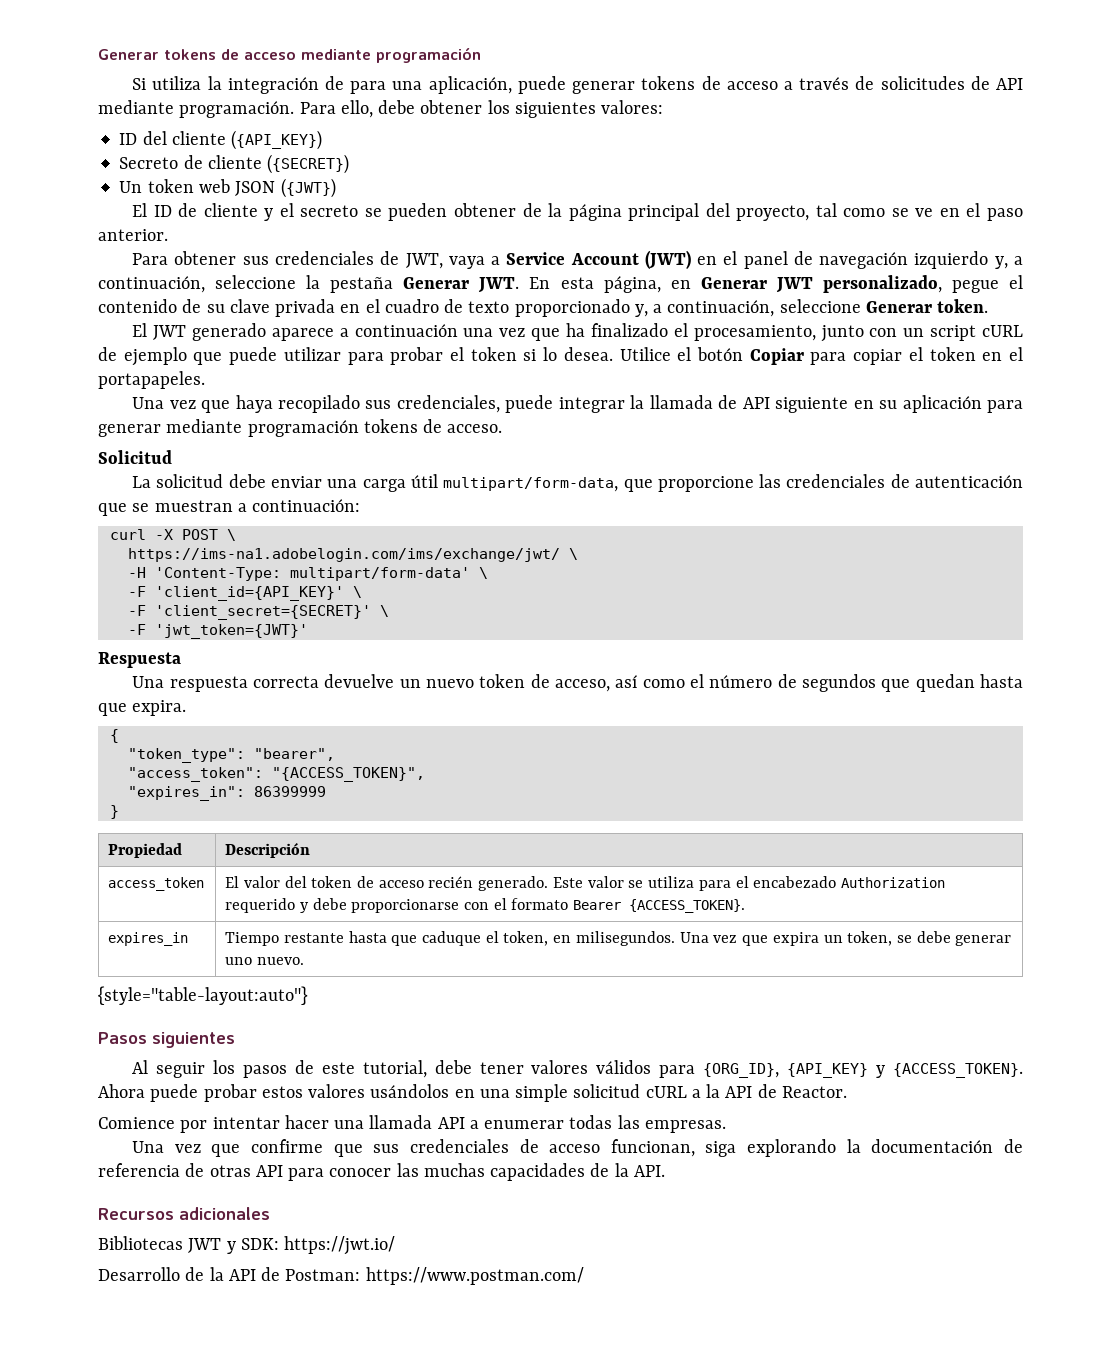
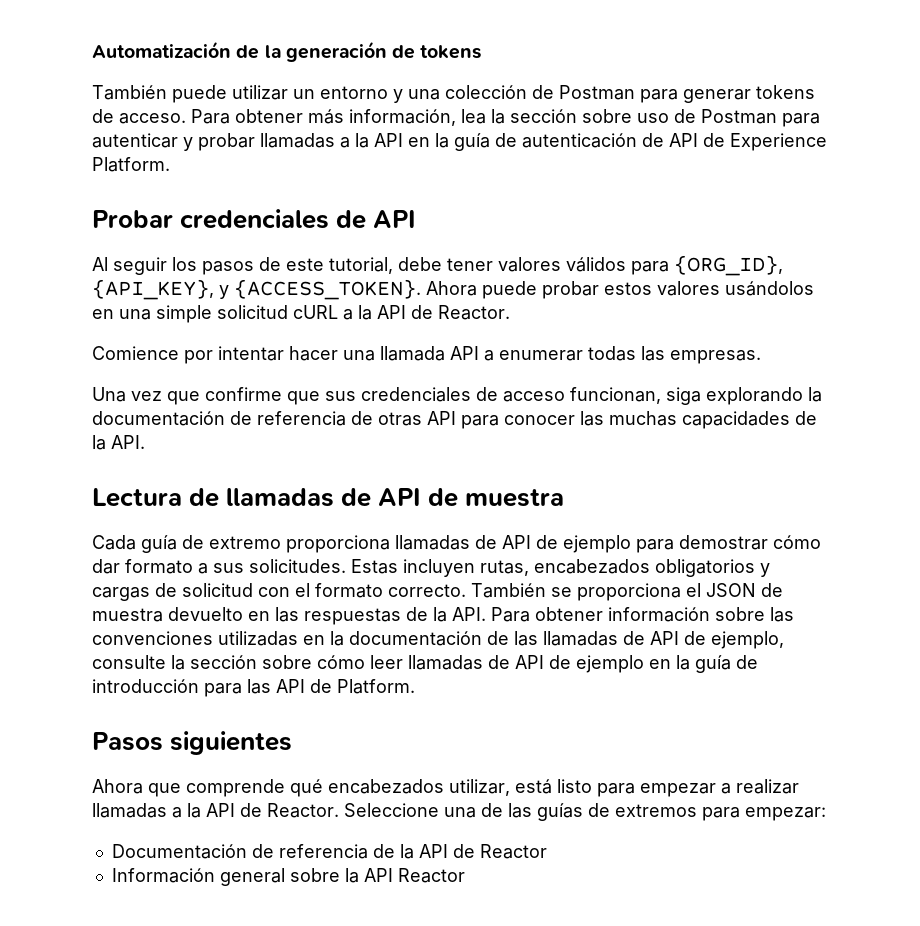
[98,48,481,63] [132,76,1023,94] [98,100,664,118] [119,130,323,150] [119,154,350,174] [119,178,336,198] [132,203,1023,221] [98,229,168,241] [132,250,1023,269] [98,275,1023,293] [98,299,989,317] [132,323,1023,342] [98,347,1023,366] [98,371,205,389] [132,395,1023,413] [98,419,503,437] [98,450,172,464] [132,474,1024,492] [98,499,361,516] [109,529,236,541] [127,548,578,562] [127,567,488,581] [127,586,362,601] [127,605,389,620] [127,624,308,639] [98,652,181,668] [132,674,1023,692] [98,700,187,716] [109,729,119,743] [127,748,335,763] [127,767,425,782] [127,786,326,801] [109,805,119,819] [108,843,183,858] [225,842,311,858] [108,877,205,891] [225,876,945,891] [225,898,746,913] [108,932,189,946] [225,931,1012,946] [225,957,304,965] [98,986,308,1005] [98,1032,235,1048] Generar tokens de acceso mediante programación // Si utiliza la integración de para una aplicación, puede generar tokens de acceso a través de solicitudes de API mediante programación. Para ello, debe obtener los siguientes valores: // ID del cliente ({API_KEY}) // Secreto de cliente ({SECRET}) // Un token web JSON ({JWT}) // El ID de cliente y el secreto se pueden obtener de la página principal del proyecto, tal como se ve en el paso anterior. // Para obtener sus credenciales de JWT, vaya a Service Account (JWT) en el panel de navegación izquierdo y, a continuación, seleccione la pestaña Generar JWT. En esta página, en Generar JWT personalizado, pegue el contenido de su clave privada en el cuadro de texto proporcionado y, a continuación, seleccione Generar token. // El JWT generado aparece a continuación una vez que ha finalizado el procesamiento, junto con un script cURL de ejemplo que puede utilizar para probar el token si lo desea. Utilice el botón Copiar para copiar el token en el portapapeles. // Una vez que haya recopilado sus credenciales, puede integrar la llamada de API siguiente en su aplicación para generar mediante programación tokens de acceso. // Solicitud // La solicitud debe enviar una carga útil multipart/form-data, que proporcione las credenciales de autenticación que se muestran a continuación: // curl -X POST \ // https://ims-na1.adobelogin.com/ims/exchange/jwt/ \ // -H 'Content-Type: multipart/form-data' \ // -F 'client_id={API_KEY}' \ // -F 'client_secret={SECRET}' \ // -F 'jwt_token={JWT}' // Respuesta // Una respuesta correcta devuelve un nuevo token de acceso, así como el número de segundos que quedan hasta que expira. // { // "token_type": "bearer", // "access_token": "{ACCESS_TOKEN}", // "expires_in": 86399999 // } // Propiedad | Descripción // access_token | El valor del token de acceso recién generado. Este valor se utiliza para el encabezado Authorization requerido y debe proporcionarse con el formato Bearer {ACCESS_TOKEN}. // expires_in | Tiempo restante hasta que caduque el token, en milisegundos. Una vez que expira un token, se debe generar uno nuevo. // {style="table-layout:auto"} // Pasos siguientes -> [92,41,482,62] [92,85,815,103] [92,109,820,127] [92,133,827,151] [92,157,170,172] [92,209,417,229] Automatización de la generación de tokens // También puede utilizar un entorno y una colección de Postman para generar tokens de acceso. Para obtener más información, lea la sección sobre uso de Postman para autenticar y probar llamadas a la API en la guía de autenticación de API de Experience Platform. // Probar credenciales de API
[787,1063,869,1078] {API_KEY} -> [92,279,214,300] {API_KEY},
[98,1207,270,1220] [98,1236,396,1255] [98,1267,584,1285] Recursos adicionales // Bibliotecas JWT y SDK: https://jwt.io/ // Desarrollo de la API de Postman: https://www.postman.com/ -> [92,488,565,507] [92,535,821,553] [92,559,770,577] [92,583,783,601] [92,607,794,625] [92,631,784,649] [92,655,758,673] [92,679,415,697] [92,731,293,755] [92,779,799,797] [92,803,826,821] [111,844,547,859] [111,868,465,886] Lectura de llamadas de API de muestra // Cada guía de extremo proporciona llamadas de API de ejemplo para demostrar cómo dar formato a sus solicitudes. Estas incluyen rutas, encabezados obligatorios y cargas de solicitud con el formato correcto. También se proporciona el JSON de muestra devuelto en las respuestas de la API. Para obtener información sobre las convenciones utilizadas en la documentación de las llamadas de API de ejemplo, consulte la sección sobre cómo leer llamadas de API de ejemplo en la guía de introducción para las API de Platform. // Pasos siguientes // Ahora que comprende qué encabezados utilizar, está listo para empezar a realizar llamadas a la API de Reactor. Seleccione una de las guías de extremos para empezar: // Documentación de referencia de la API de Reactor // Información general sobre la API Reactor

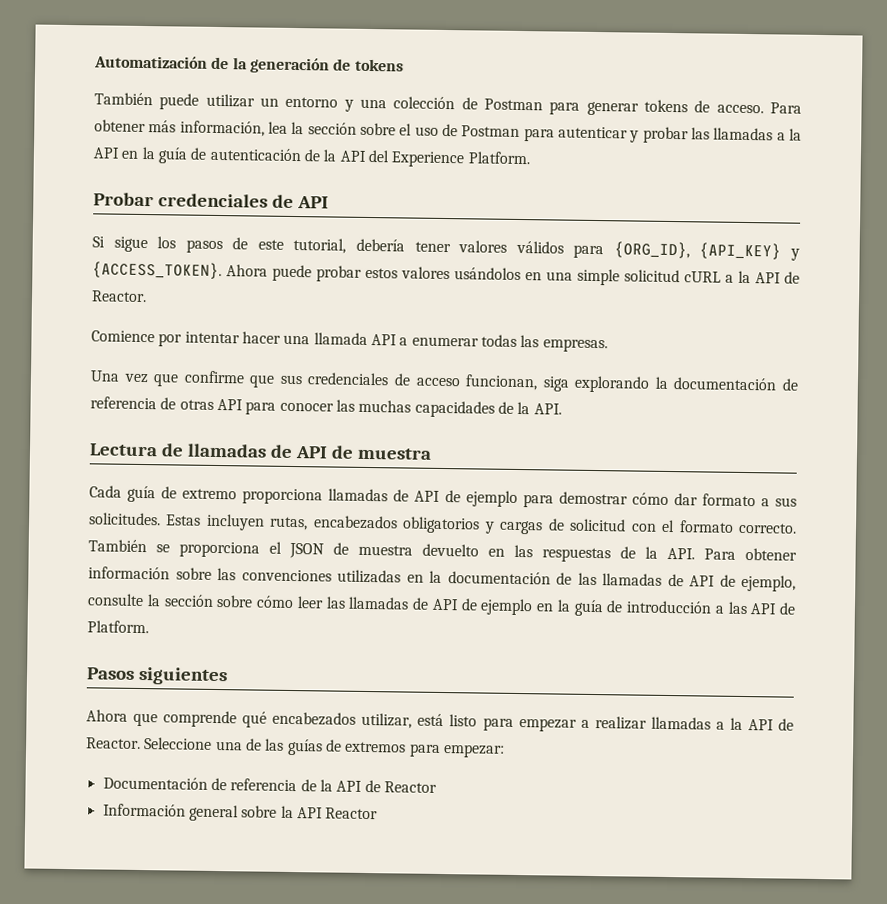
(632, 116) none -> [399,123,413,136] el
(255, 142) none -> [691,127,711,140] las
[669,133,725,147] API de -> [323,149,389,163] la API del
[92,257,167,275] Al seguir -> [92,236,148,253] Si sigue
[398,257,442,271] debe -> [355,238,405,252] debería
[92,279,214,300] {API_KEY}, -> [699,242,782,260] {API_KEY}
(403, 662) none -> [325,596,346,609] las
[204,683,242,697] para -> [714,605,724,614] a

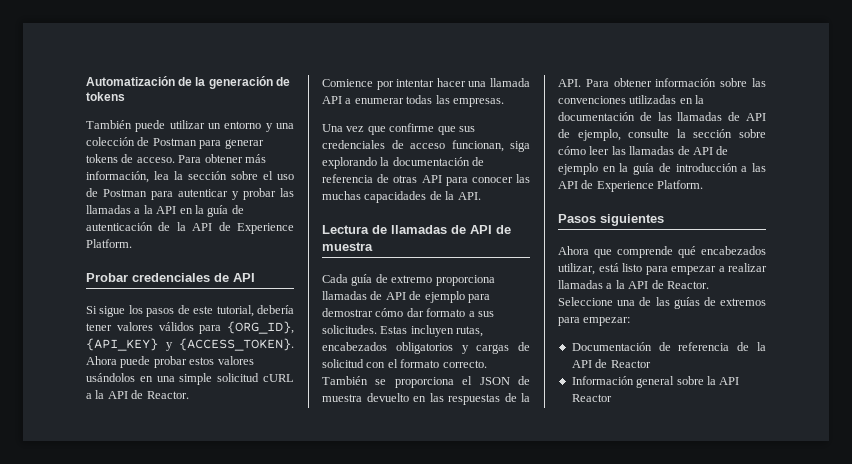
[367,149,389,163] del -> [218,222,231,231] de
(796, 608) none -> [596,181,654,192] Experience

